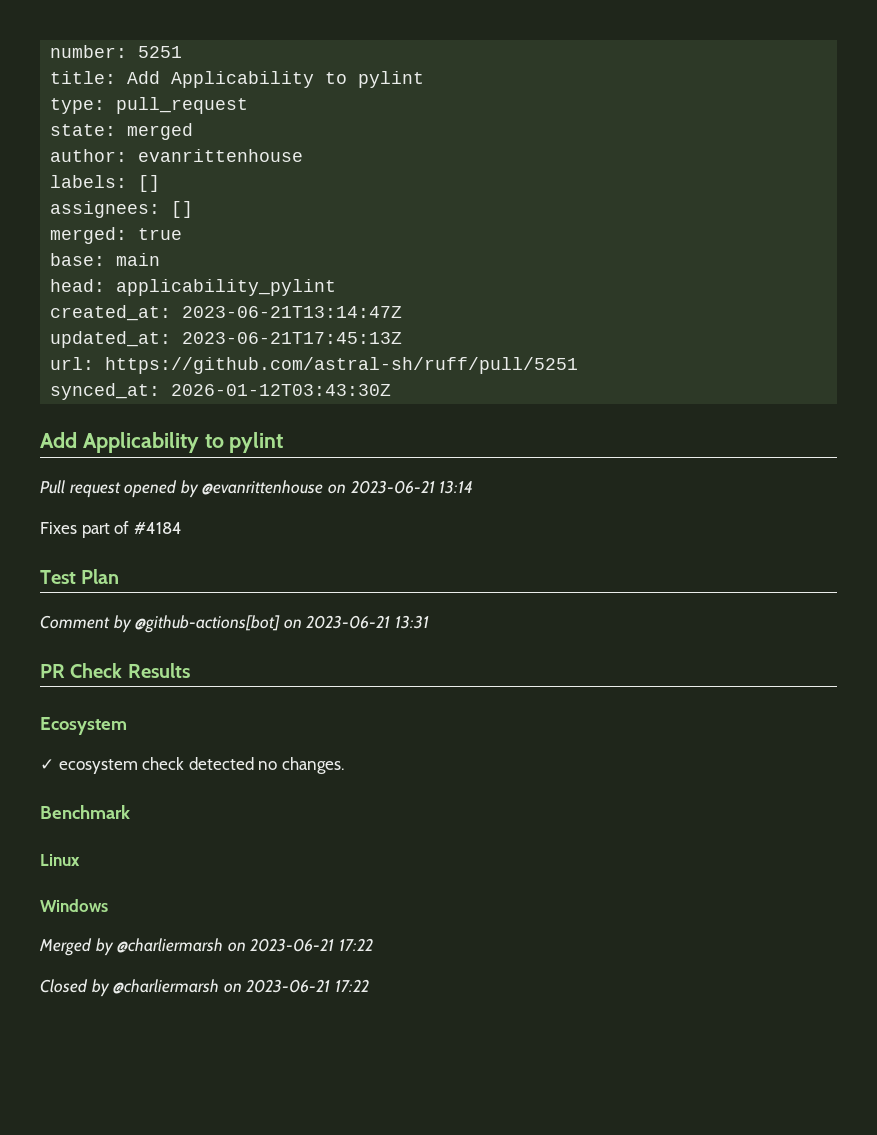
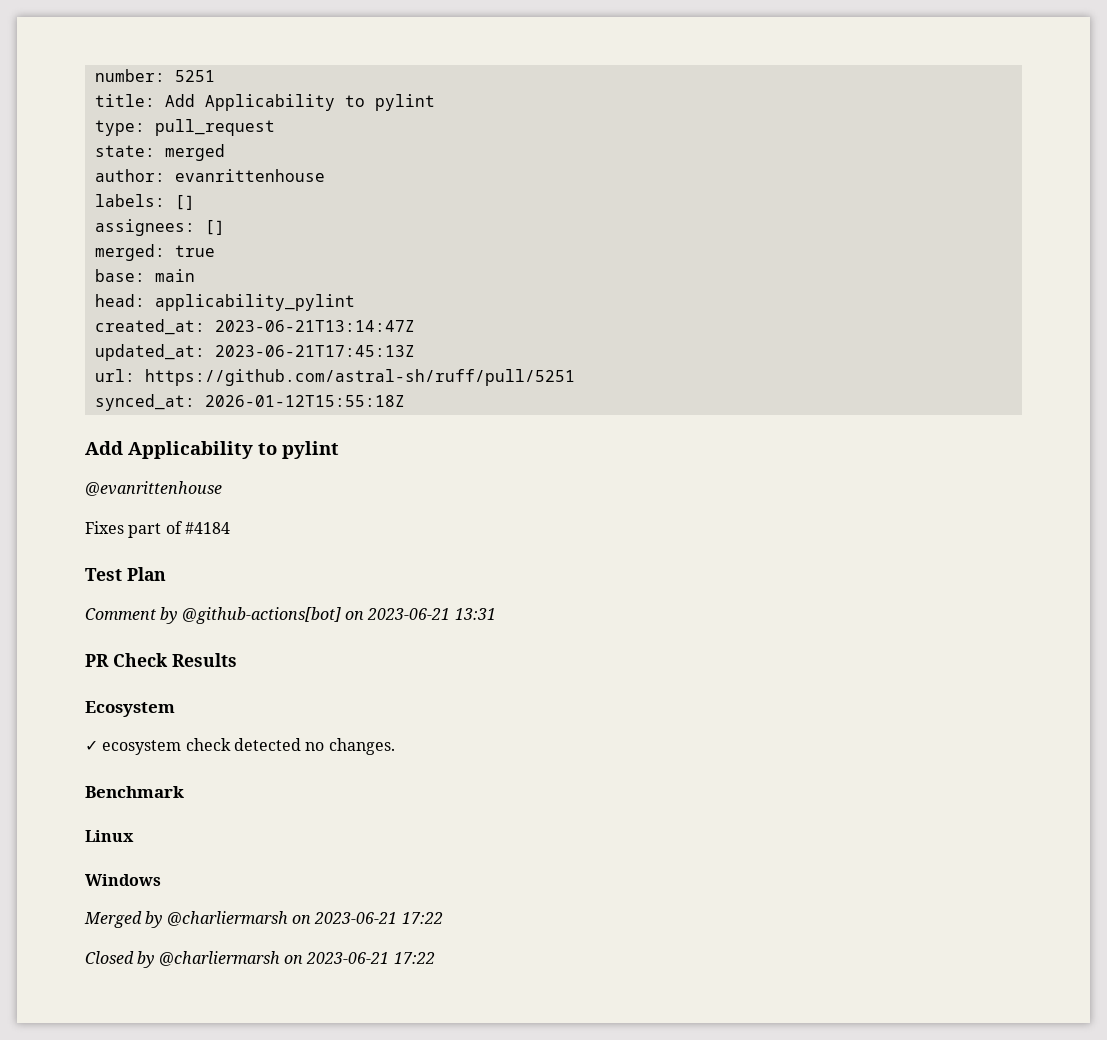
[171,384,392,396] [40,432,284,453] [40,480,474,498] 2026-01-12T03:43:30Z // Add Applicability to pylint // Pull request opened by @evanrittenhouse on 2023-06-21 13:14 -> [204,395,405,407] [85,441,339,459] [85,481,222,496] 2026-01-12T15:55:18Z // Add Applicability to pylint // @evanrittenhouse

